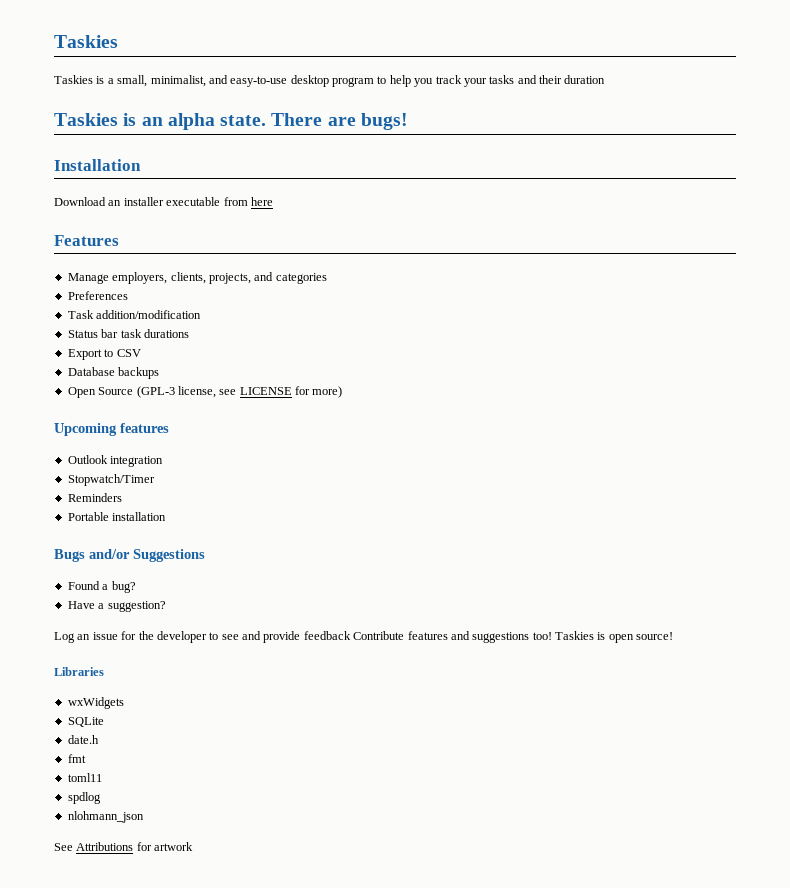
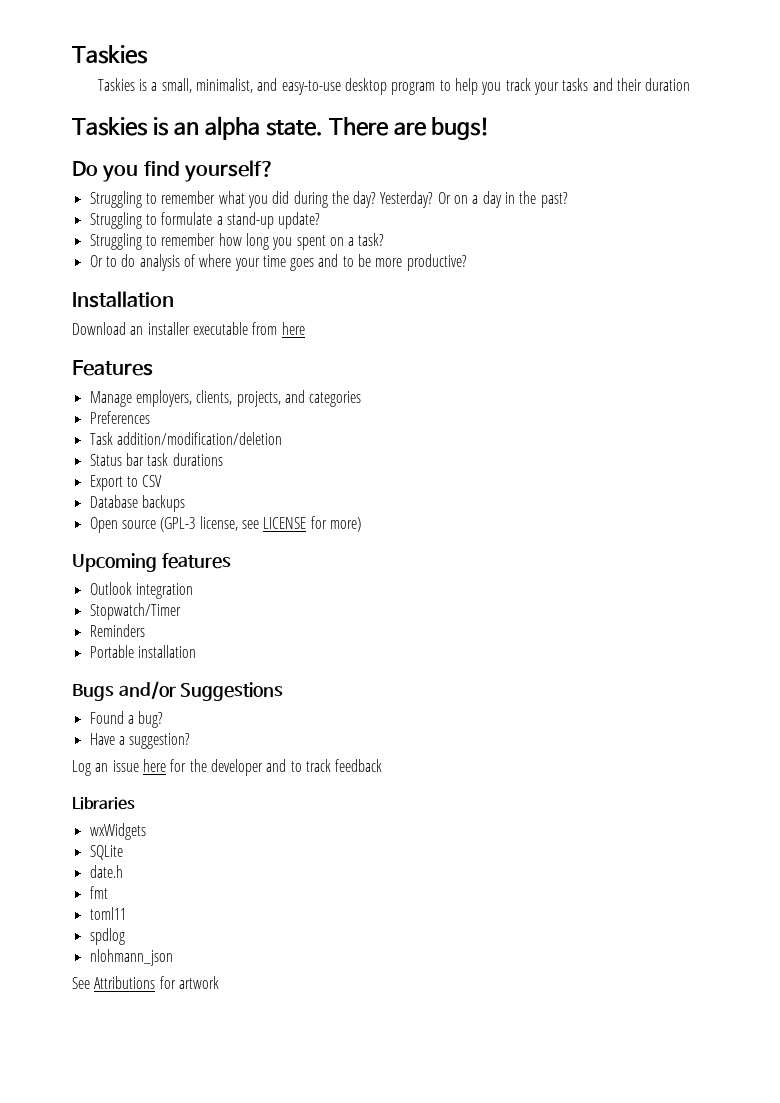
(408, 121) none -> [72,160,275,182] [89,191,568,208] [89,212,321,229] [89,233,385,250] [89,254,467,271] // Do you find yourself? // Struggling to remember what you did during the day? Yesterday? Or on a day in the past? // Struggling to formulate a stand-up update? // Struggling to remember how long you spent on a task? // Or to do analysis of where your time goes and to be more productive?
[96,310,202,319] addition/modification -> [116,432,282,445] addition/modification/deletion
[98,387,134,395] Source -> [121,520,156,529] source
(118, 636) none -> [142,759,166,772] here
[209,631,674,643] to see and provide feedback Contribute features and suggestions too! Taskies is open source! -> [266,759,383,772] and to track feedback

